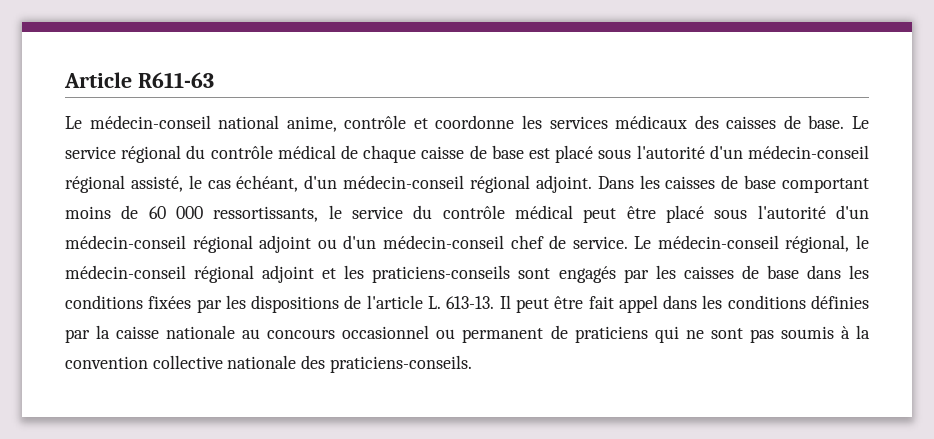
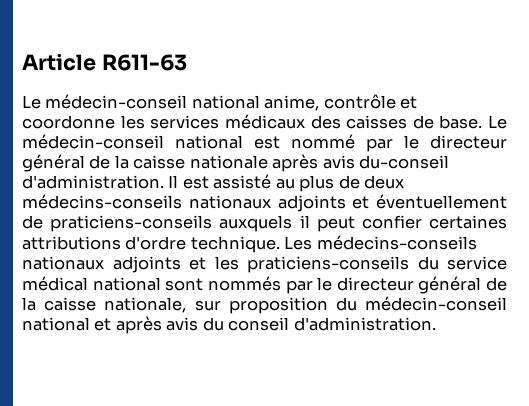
[65,145,869,163] [65,175,870,193] [65,205,870,223] [65,235,869,253] [65,265,869,283] [65,295,869,313] [65,325,870,343] [65,355,472,373] service régional du contrôle médical de chaque caisse de base est placé sous l'autorité d'un médecin-conseil régional assisté, le cas échéant, d'un médecin-conseil régional adjoint. Dans les caisses de base comportant moins de 60 000 ressortissants, le service du contrôle médical peut être placé sous l'autorité d'un médecin-conseil régional adjoint ou d'un médecin-conseil chef de service. Le médecin-conseil régional, le médecin-conseil régional adjoint et les praticiens-conseils sont engagés par les caisses de base dans les conditions fixées par les dispositions de l'article L. 613-13. Il peut être fait appel dans les conditions définies par la caisse nationale au concours occasionnel ou permanent de praticiens qui ne sont pas soumis à la convention collective nationale des praticiens-conseils. -> [22,134,507,152] [22,154,450,172] [22,174,405,192] [22,194,507,212] [22,215,508,232] [22,235,477,253] [22,256,507,273] [22,276,507,294] [22,296,507,314] [22,316,436,334] médecin-conseil national est nommé par le directeur général de la caisse nationale après avis du-conseil d'administration. Il est assisté au plus de deux médecins-conseils nationaux adjoints et éventuellement de praticiens-conseils auxquels il peut confier certaines attributions d'ordre technique. Les médecins-conseils nationaux adjoints et les praticiens-conseils du service médical national sont nommés par le directeur général de la caisse nationale, sur proposition du médecin-conseil national et après avis du conseil d'administration.

